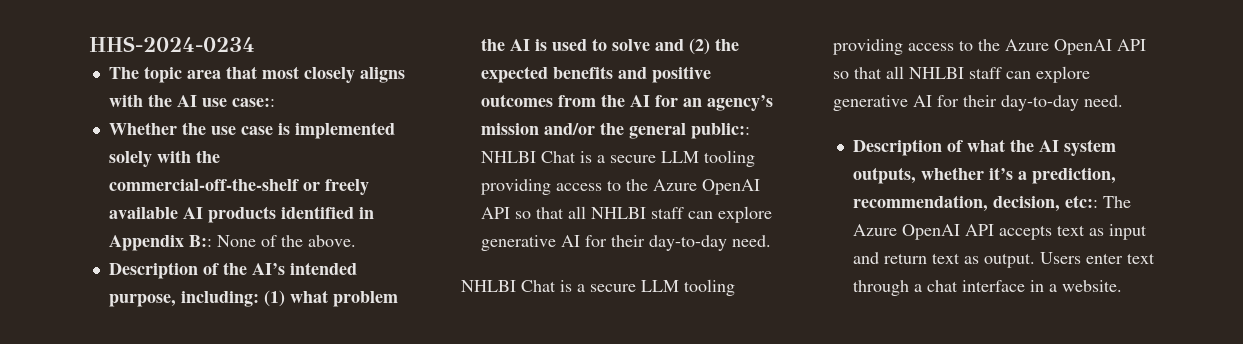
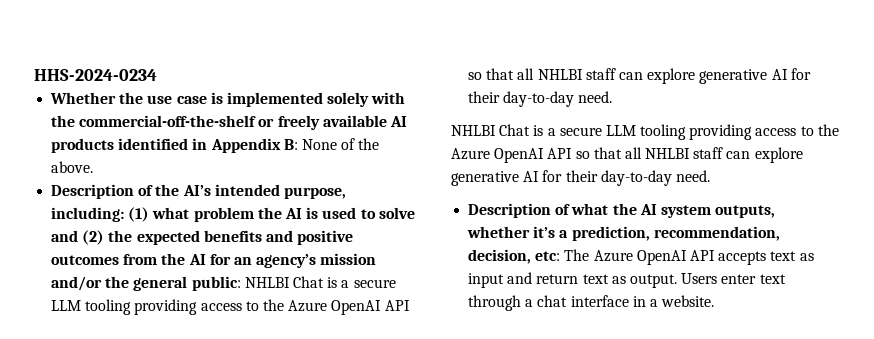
[108,66,405,83] [108,94,275,107] // The topic area that most closely aligns with the AI use case:: -> (157, 75) none
[188,235,212,247] B:: -> [283,139,298,150] B:
[690,123,750,139] public:: -> [191,276,241,291] public:
[1064,195,1098,208] etc:: -> [535,251,561,261] etc:

